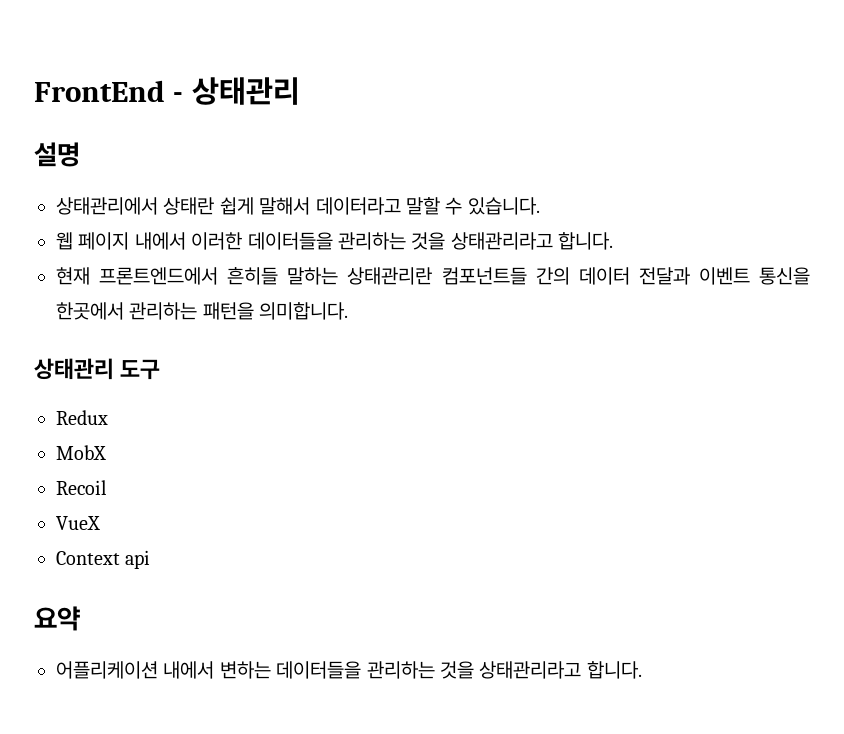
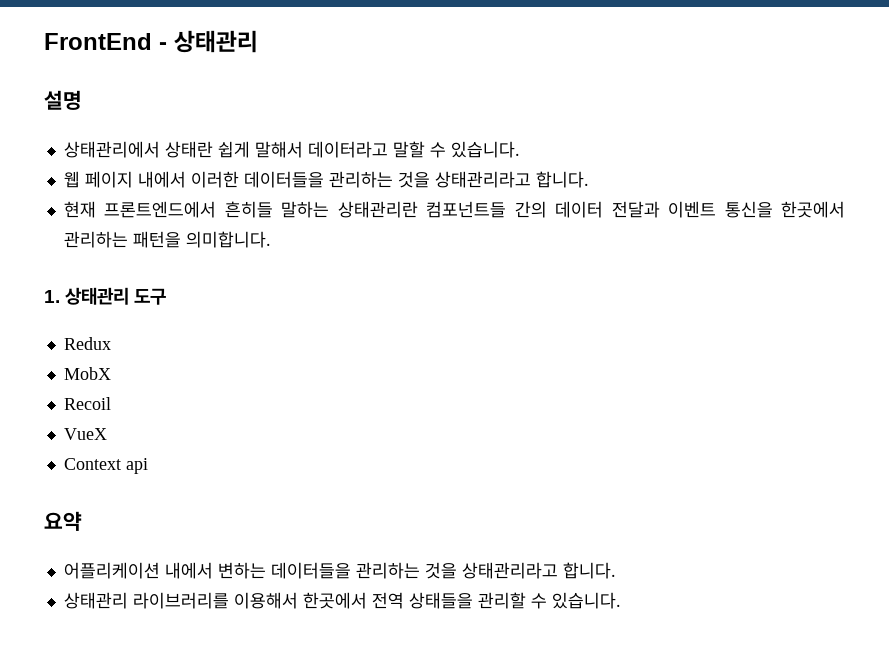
(349, 311) none -> [44,290,60,303] 1.
(642, 670) none -> [63,592,621,609] // 상태관리 라이브러리를 이용해서 한곳에서 전역 상태들을 관리할 수 있습니다.

